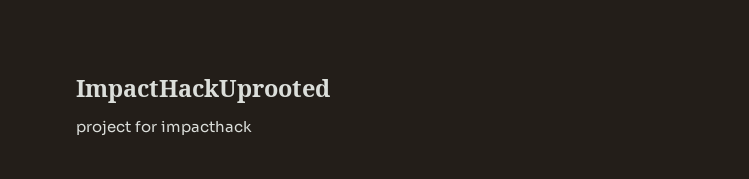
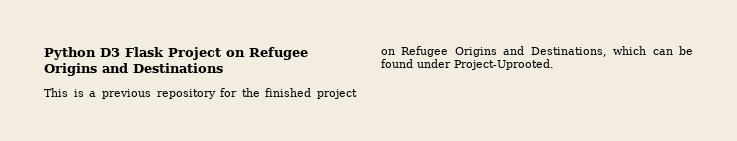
[76,79,330,103] [76,120,253,136] ImpactHackUprooted // project for impacthack -> [44,47,308,60] [44,63,223,76] [44,88,357,99] [381,46,693,57] [381,59,554,70] Python D3 Flask Project on Refugee Origins and Destinations // This is a previous repository for the finished project on Refugee Origins and Destinations, which can be found under Project-Uprooted.

